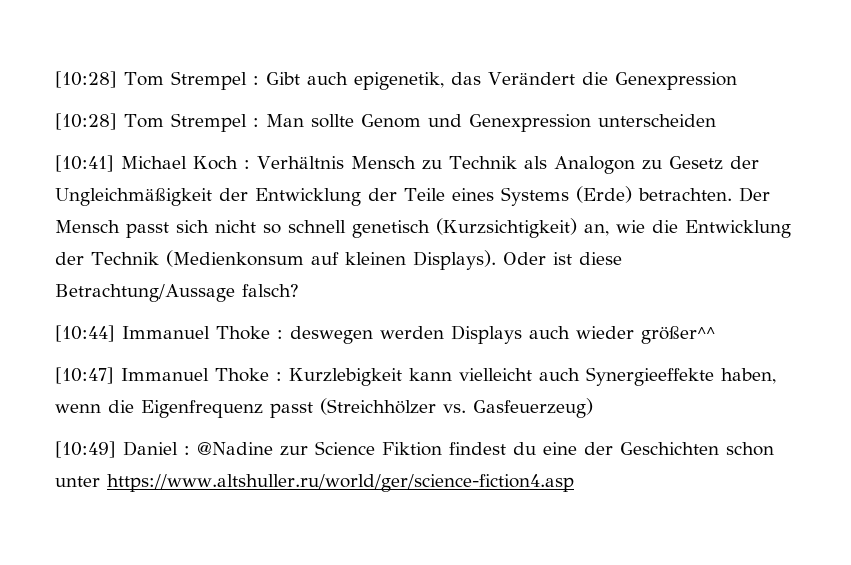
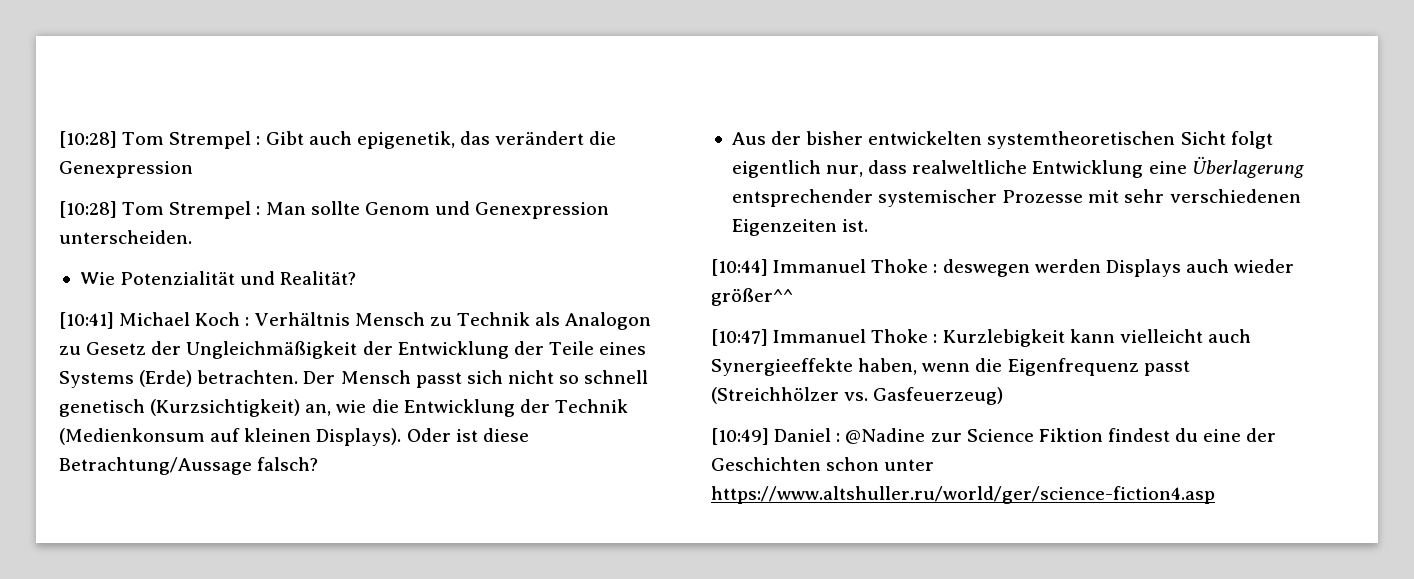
[487,72,575,85] Verändert -> [495,131,585,145] verändert
[597,114,716,127] unterscheiden -> [59,230,192,244] [79,271,357,285] unterscheiden. // Wie Potenzialität und Realität?
(299, 290) none -> [731,131,1273,149] [731,156,1304,178] [731,189,1301,207] [731,219,869,236] // Aus der bisher entwickelten systemtheoretischen Sicht folgt eigentlich nur, dass realweltliche Entwicklung eine Überlagerung entsprechender systemischer Prozesse mit sehr verschiedenen Eigenzeiten ist.

